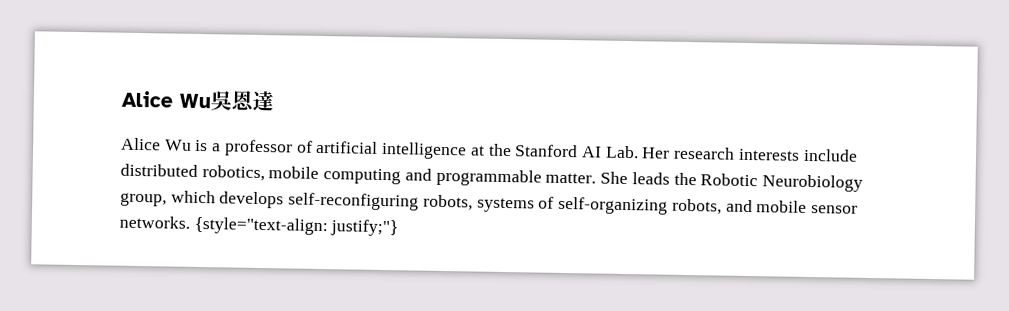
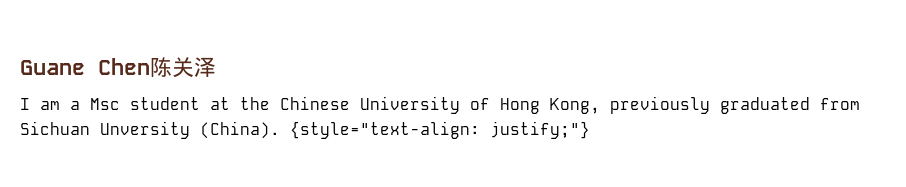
[121,90,275,112] [121,137,858,162] [120,163,863,192] [120,190,858,215] [119,215,190,229] Alice Wu吳恩達 // Alice Wu is a professor of artificial intelligence at the Stanford AI Lab. Her research interests include distributed robotics, mobile computing and programmable matter. She leads the Robotic Neurobiology group, which develops self-reconfiguring robots, systems of self-organizing robots, and mobile sensor networks. -> [20,57,216,78] [20,96,860,114] [20,121,280,139] Guane Chen陈关泽 // I am a Msc student at the Chinese University of Hong Kong, previously graduated from Sichuan Unversity (China).

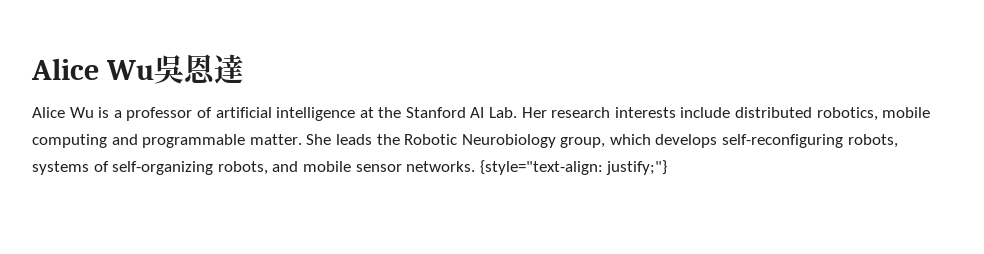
[20,57,216,78] [20,96,860,114] [20,121,280,139] Guane Chen陈关泽 // I am a Msc student at the Chinese University of Hong Kong, previously graduated from Sichuan Unversity (China). -> [31,54,244,84] [32,107,931,121] [32,134,898,148] [32,161,476,175] Alice Wu吳恩達 // Alice Wu is a professor of artificial intelligence at the Stanford AI Lab. Her research interests include distributed robotics, mobile computing and programmable matter. She leads the Robotic Neurobiology group, which develops self-reconfiguring robots, systems of self-organizing robots, and mobile sensor networks.

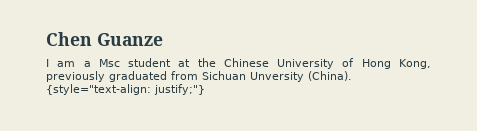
[31,54,244,84] [32,107,931,121] [32,134,898,148] [32,161,476,175] Alice Wu吳恩達 // Alice Wu is a professor of artificial intelligence at the Stanford AI Lab. Her research interests include distributed robotics, mobile computing and programmable matter. She leads the Robotic Neurobiology group, which develops self-reconfiguring robots, systems of self-organizing robots, and mobile sensor networks. -> [46,32,163,46] [46,58,431,69] [46,71,352,82] Chen Guanze // I am a Msc student at the Chinese University of Hong Kong, previously graduated from Sichuan Unversity (China).

